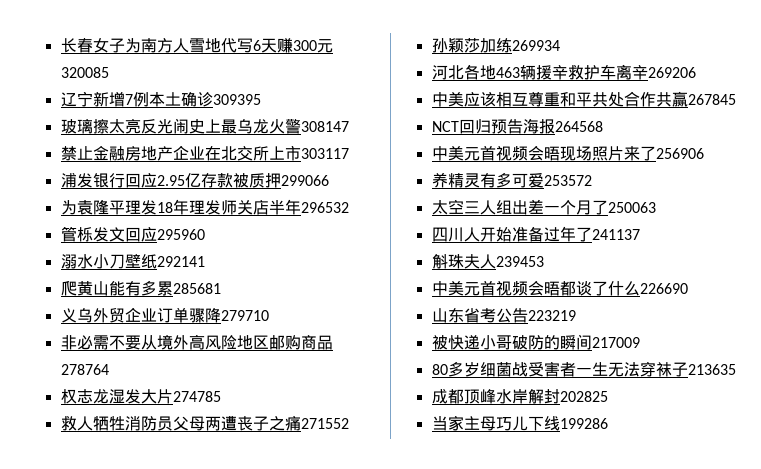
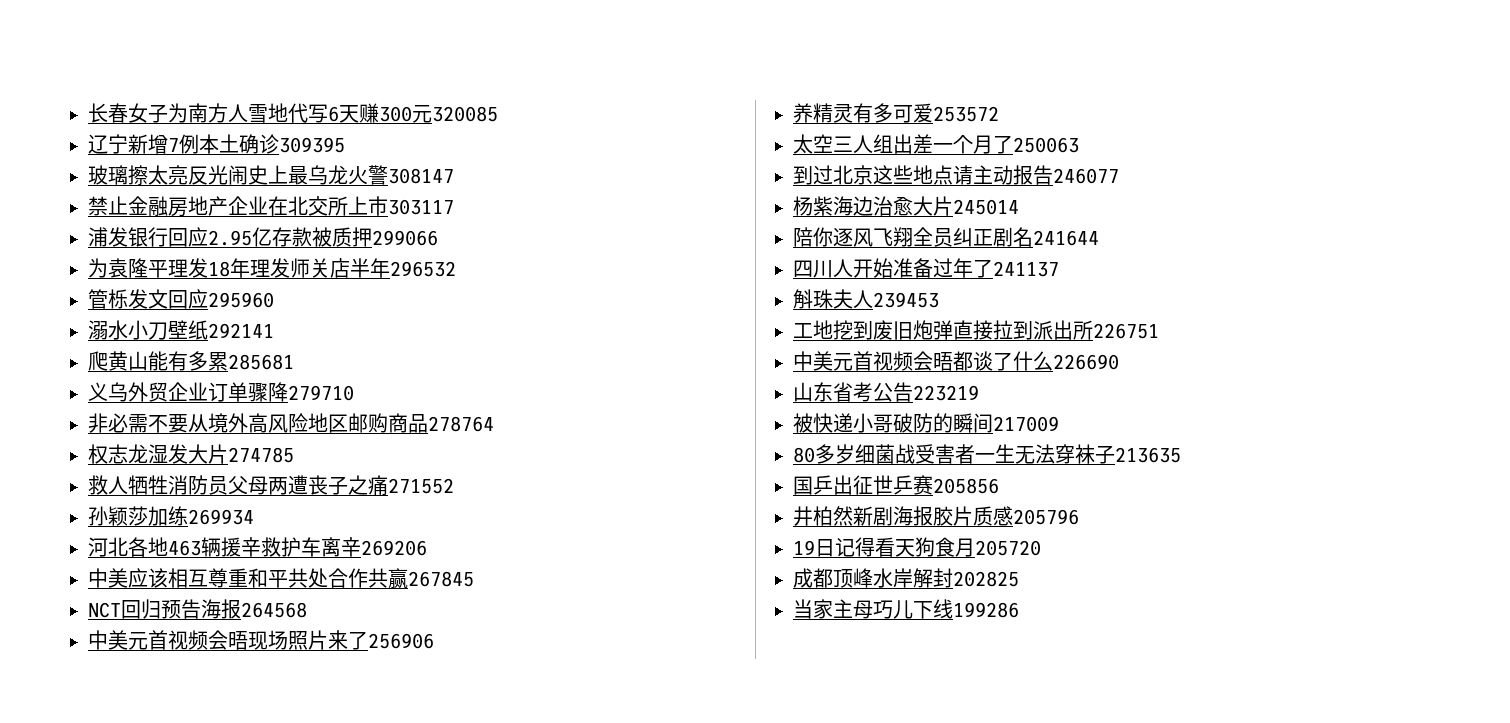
(656, 207) none -> [793,165,1119,185] [793,196,1019,216] [793,227,1099,247] // 到过北京这些地点请主动报告246077 // 杨紫海边治愈大片245014 // 陪你逐风飞翔全员纠正剧名241644
(544, 261) none -> [793,320,1159,340] // 工地挖到废旧炮弹直接拉到派出所226751
(736, 369) none -> [793,475,999,495] [793,506,1079,526] [793,537,1041,557] // 国乒出征世乒赛205856 // 井柏然新剧海报胶片质感205796 // 19日记得看天狗食月205720

